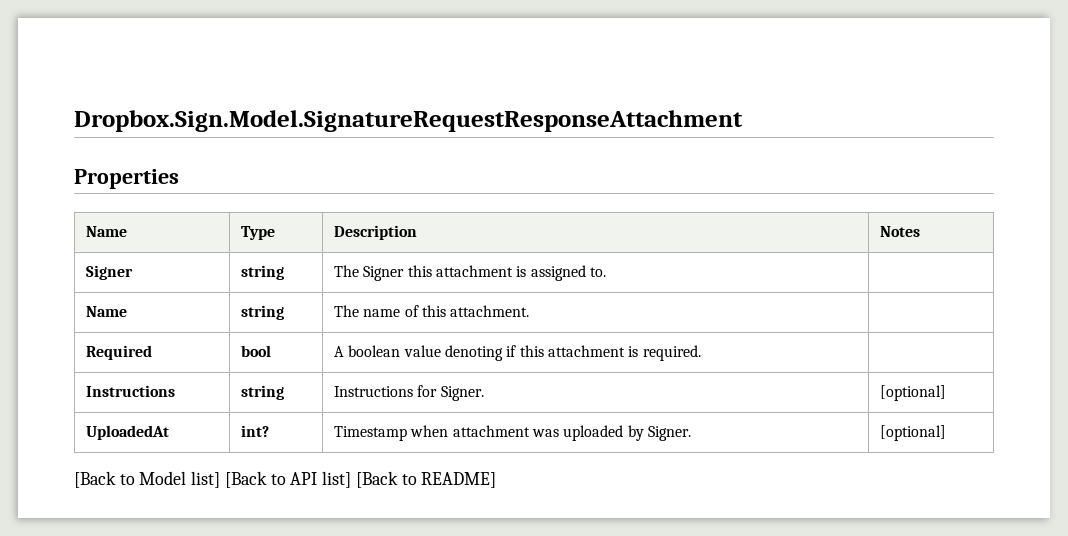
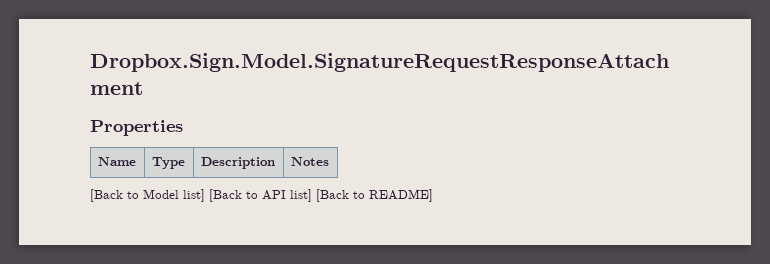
[86,265,134,280] [241,265,285,280] [334,265,607,281] [86,306,128,317] [241,305,285,320] [334,305,530,317] [86,345,153,360] [241,345,272,357] [334,345,701,361] [86,385,176,397] [241,385,285,400] [334,385,484,401] [880,385,947,401] [86,425,170,440] [241,425,270,437] [334,425,692,441] [880,425,947,441] // Signer | string | The Signer this attachment is assigned to. | // Name | string | The name of this attachment. | // Required | bool | A boolean value denoting if this attachment is required. | // Instructions | string | Instructions for Signer. | [optional] // UploadedAt | int? | Timestamp when attachment was uploaded by Signer. | [optional] -> (329, 161) none

